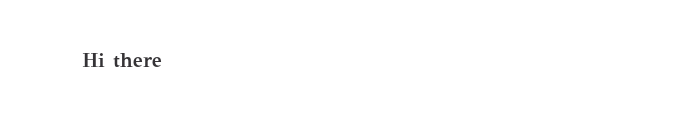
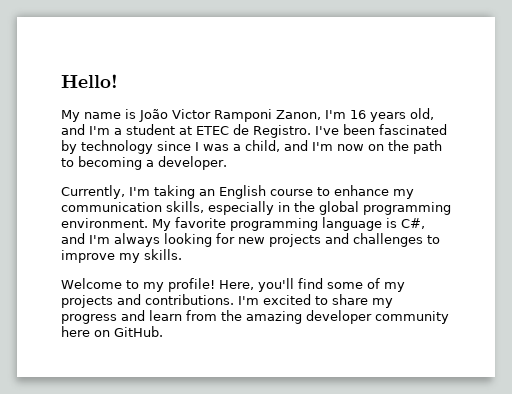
[82,53,162,68] Hi there -> [61,74,118,88] [61,108,434,122] [61,124,447,138] [61,140,442,154] [61,156,227,170] [61,185,414,199] [61,201,451,215] [61,217,425,231] [61,233,440,247] [61,249,182,263] [61,278,405,292] [61,294,393,308] [61,310,449,324] [61,326,163,337] Hello! // My name is João Victor Ramponi Zanon, I'm 16 years old, and I'm a student at ETEC de Registro. I've been fascinated by technology since I was a child, and I'm now on the path to becoming a developer. // Currently, I'm taking an English course to enhance my communication skills, especially in the global programming environment. My favorite programming language is C#, and I'm always looking for new projects and challenges to improve my skills. // Welcome to my profile! Here, you'll find some of my projects and contributions. I'm excited to share my progress and learn from the amazing developer community here on GitHub.

